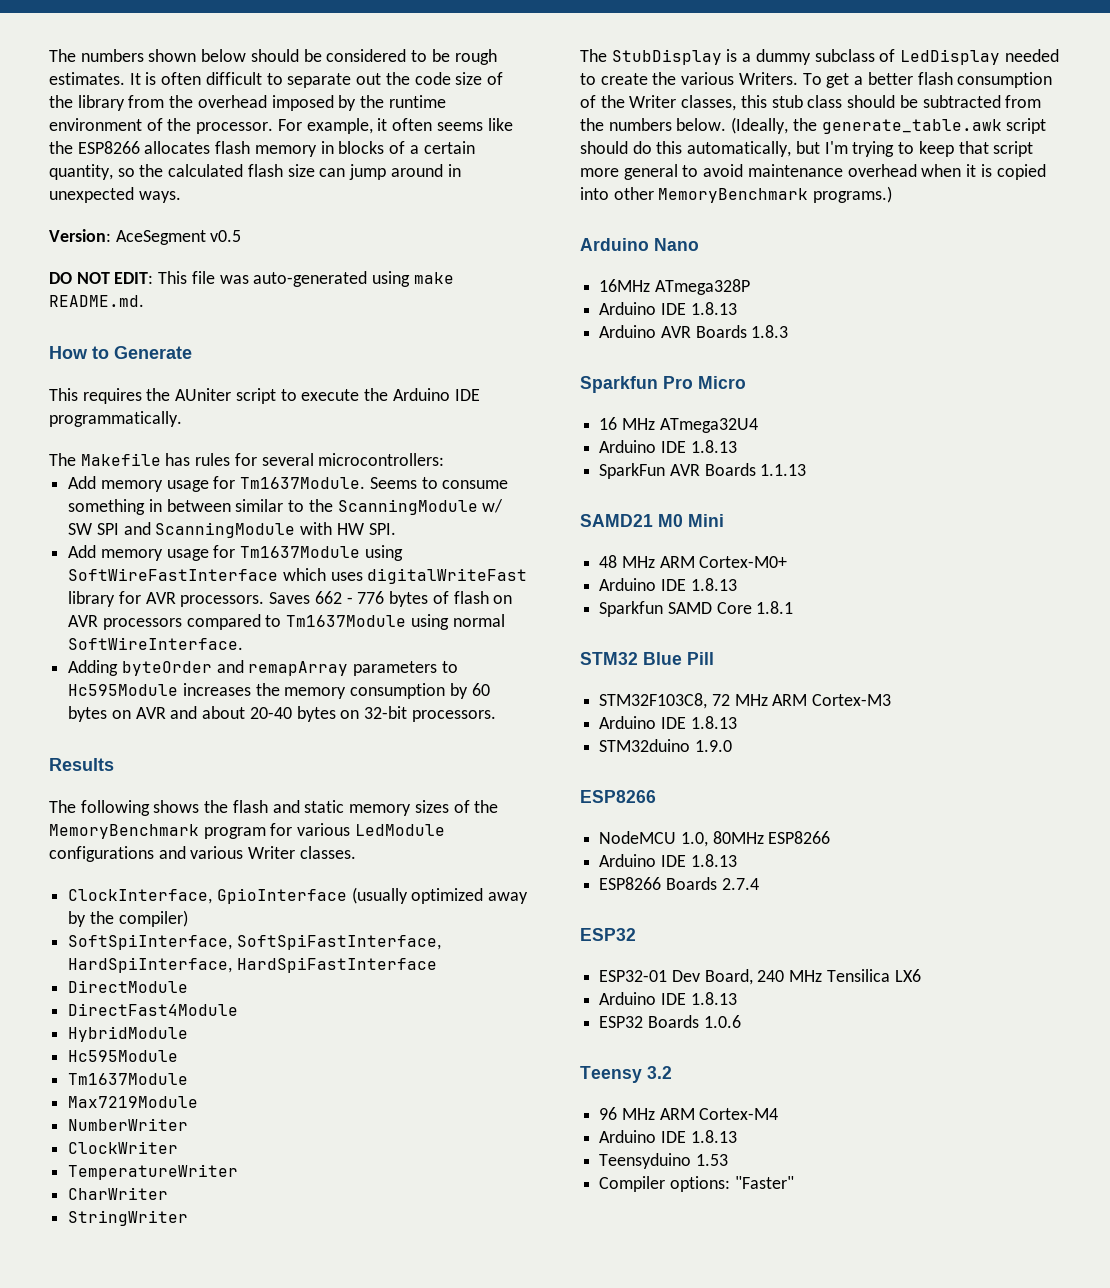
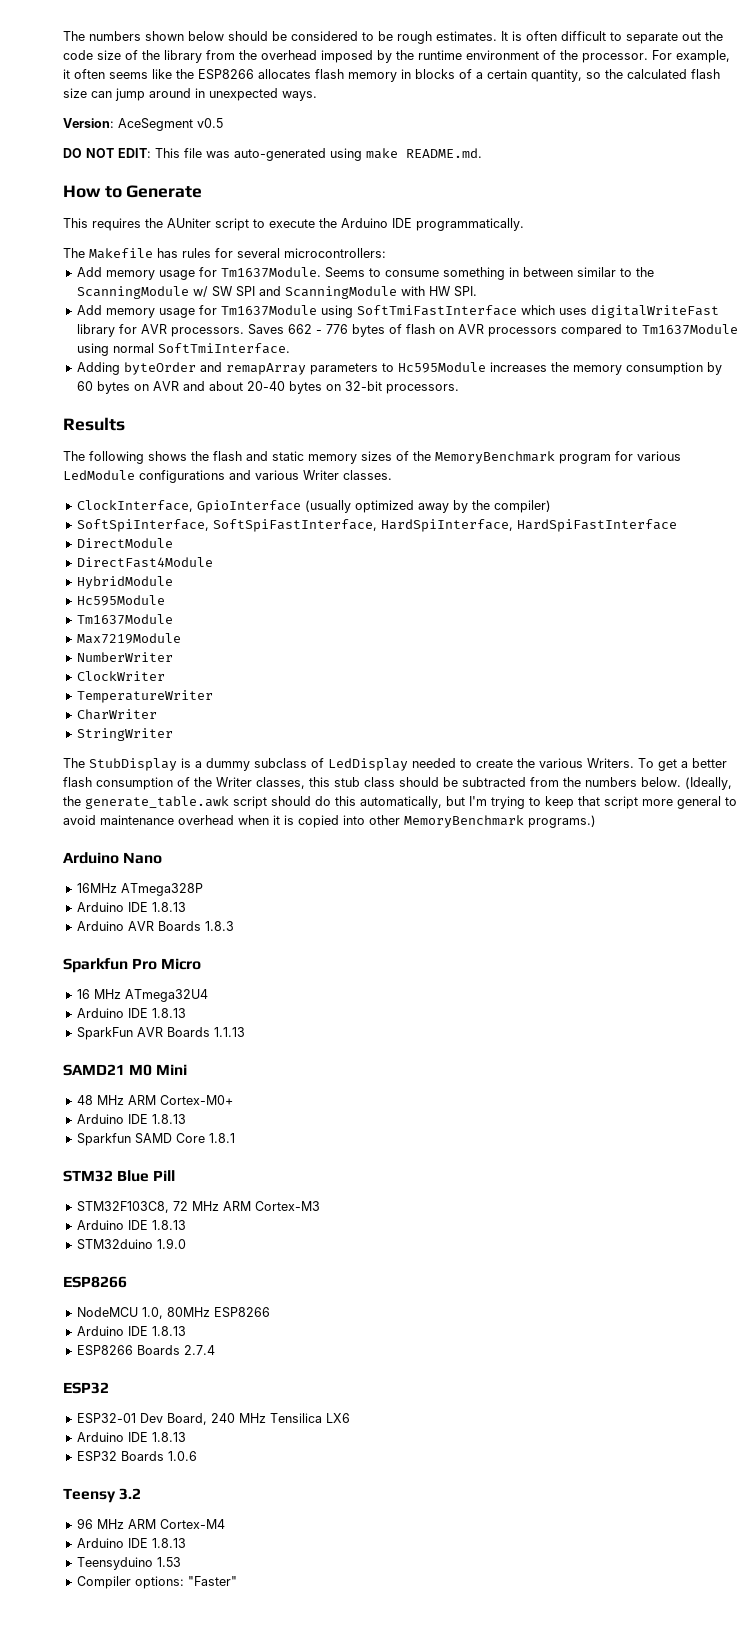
[68,568,279,581] SoftWireFastInterface -> [356,305,517,316] SoftTmiFastInterface
[68,637,244,650] SoftWireInterface. -> [157,343,290,354] SoftTmiInterface.

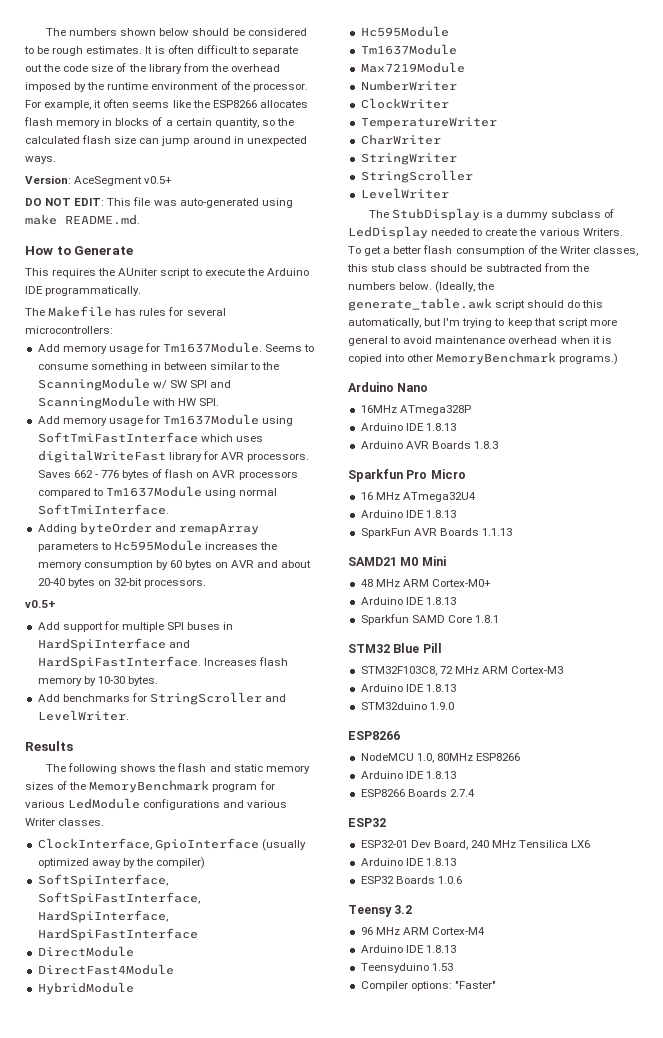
[197,118,223,128] v0.5 -> [144,176,173,184] v0.5+
(459, 389) none -> [25,600,56,608] [37,621,234,632] [37,638,190,651] [37,656,288,669] [37,676,158,686] [37,692,287,705] [37,710,129,721] // v0.5+ // Add support for multiple SPI buses in HardSpiInterface and HardSpiFastInterface. Increases flash memory by 10-30 bytes. // Add benchmarks for StringScroller and LevelWriter.
(173, 734) none -> [360,170,473,183] [360,188,449,199] // StringScroller // LevelWriter

